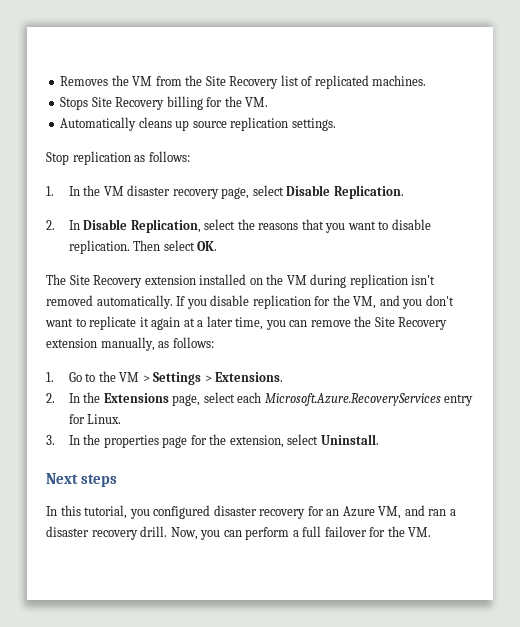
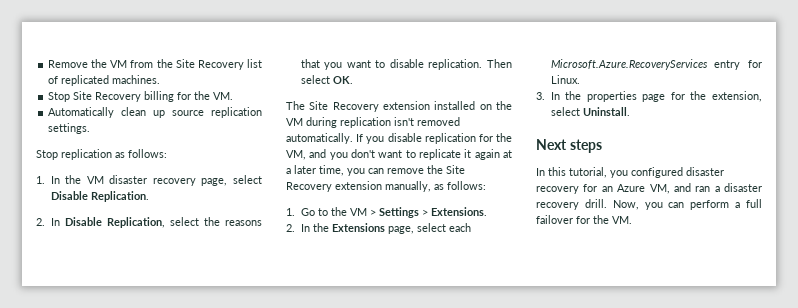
[60,76,109,86] Removes -> [48,60,89,68] Remove
[60,97,89,110] Stops -> [48,92,71,102] Stop
[138,117,172,128] cleans -> [121,107,147,116] clean

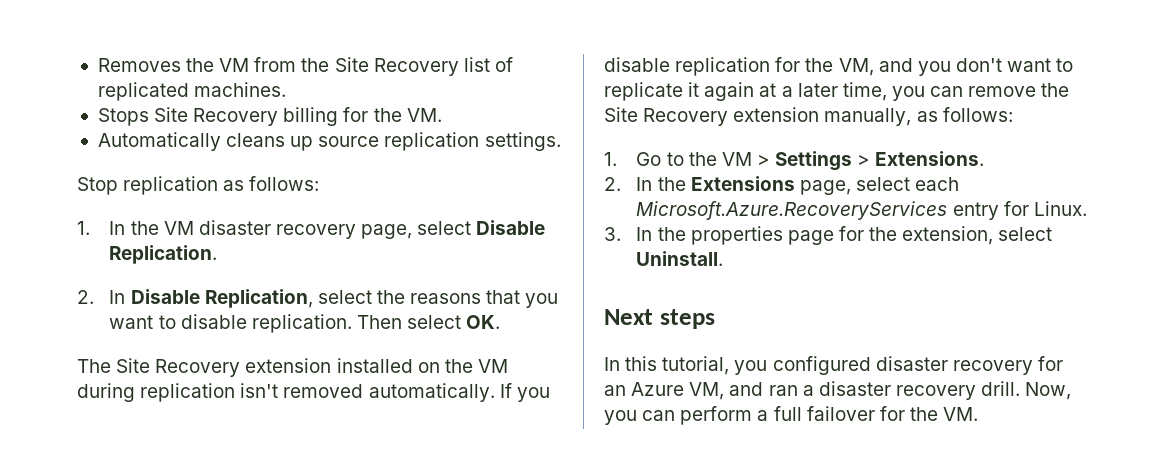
[48,60,89,68] Remove -> [97,58,181,72] Removes
[48,92,71,102] Stop -> [97,108,149,126] Stops
[121,107,147,116] clean -> [226,133,286,147] cleans

